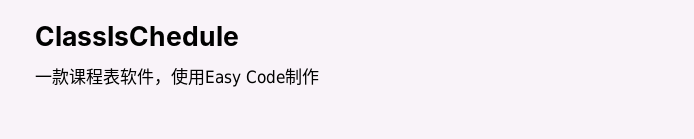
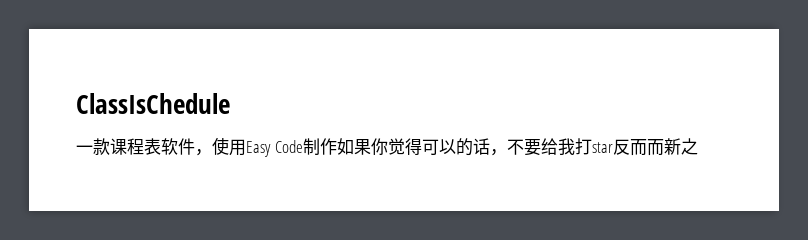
(319, 76) none -> [336,138,698,156] 如果你觉得可以的话，不要给我打star反而而新之

